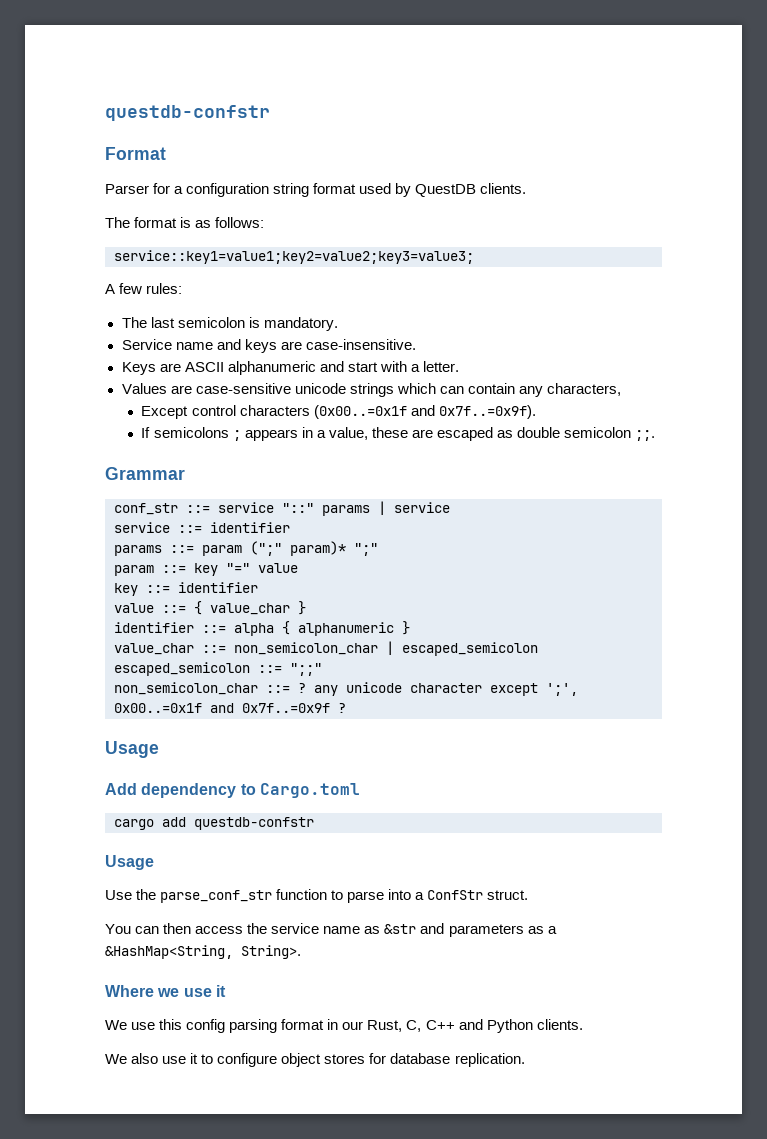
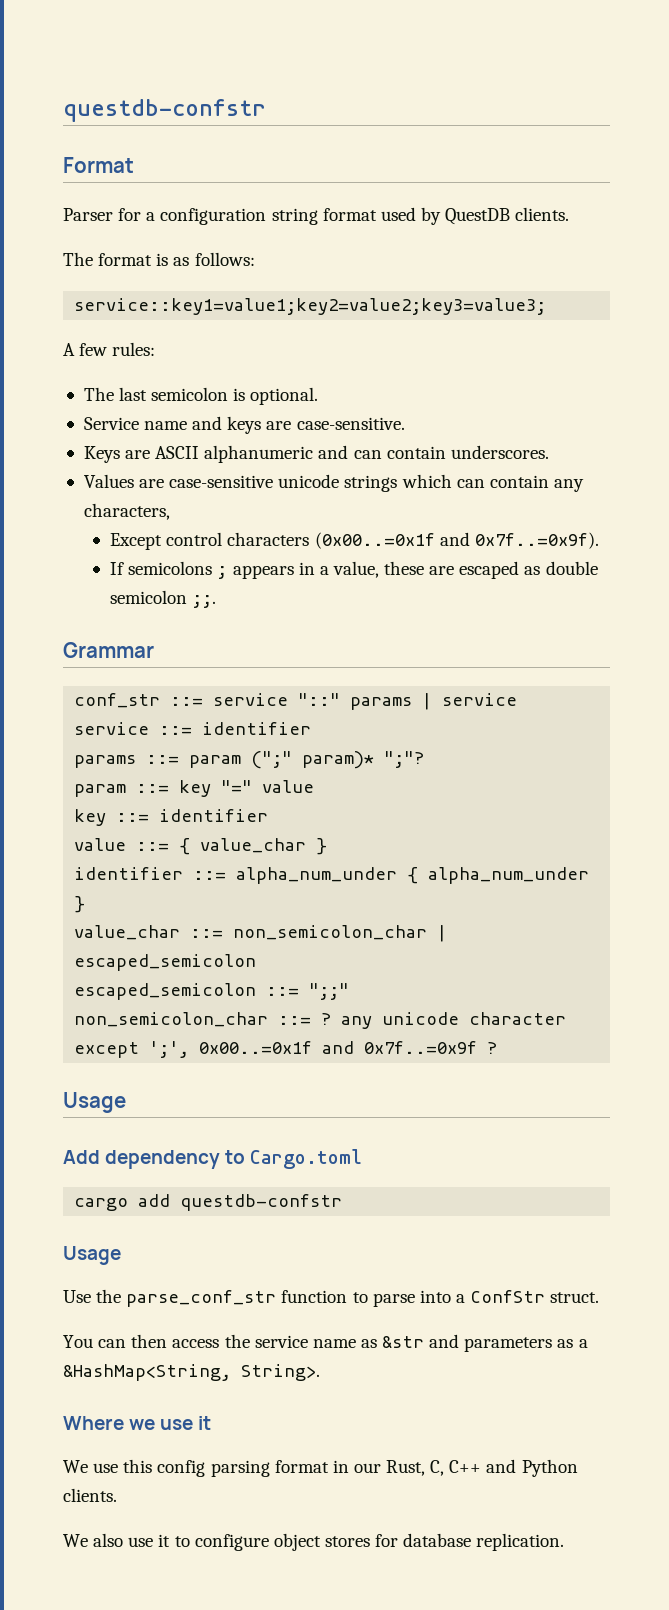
[263,317,338,331] mandatory. -> [250,387,319,405] optional.
[305,339,416,350] case-insensitive. -> [296,417,405,430] case-sensitive.
[347,361,459,372] start with a letter. -> [353,445,549,459] can contain underscores.
[354,543,378,556] ";" -> [384,751,425,768] ";"?
[234,621,394,636] alpha { alphanumeric -> [236,867,590,884] alpha_num_under { alpha_num_under

